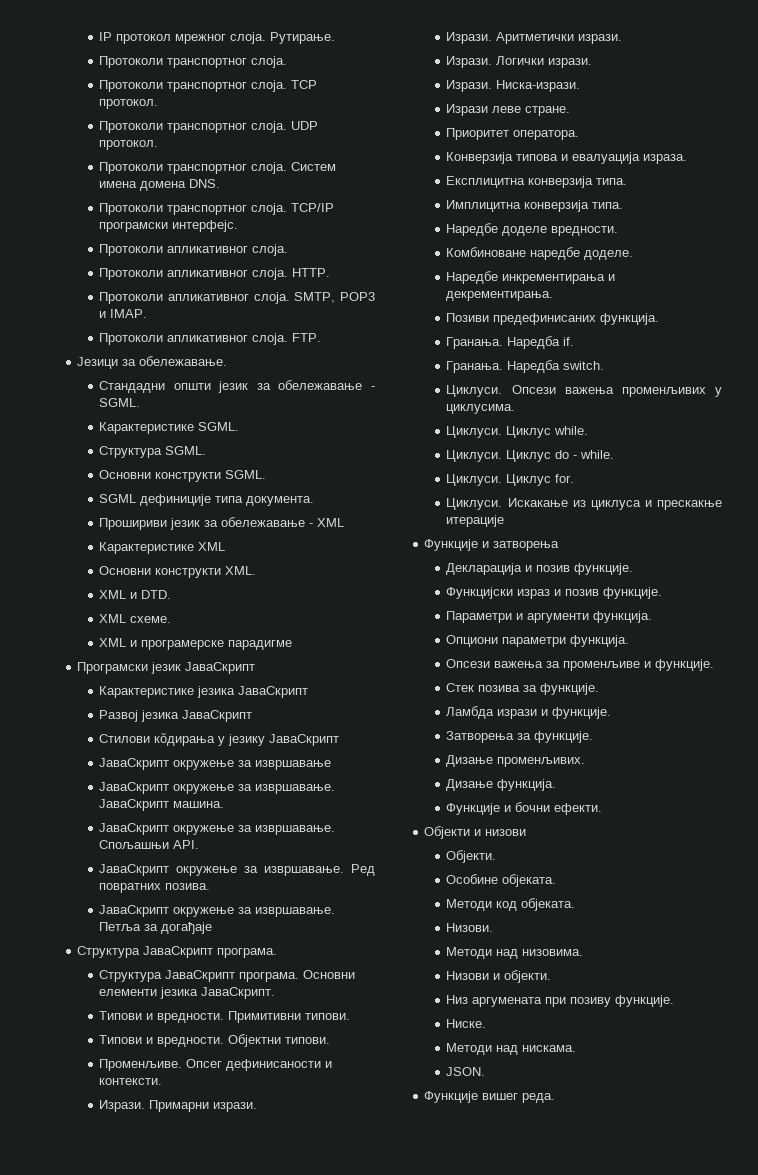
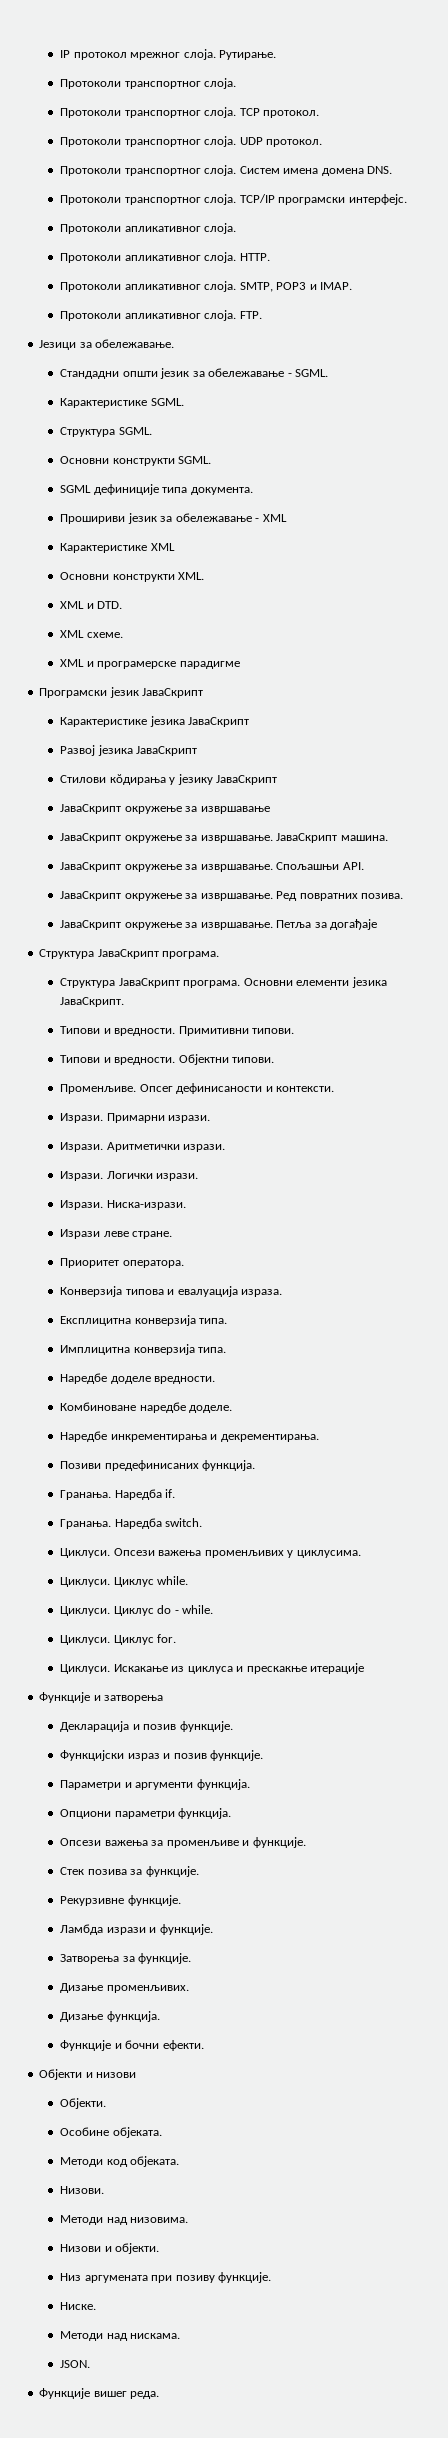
(600, 689) none -> [60,1895,181,1906] // Рекурзивне функције.

